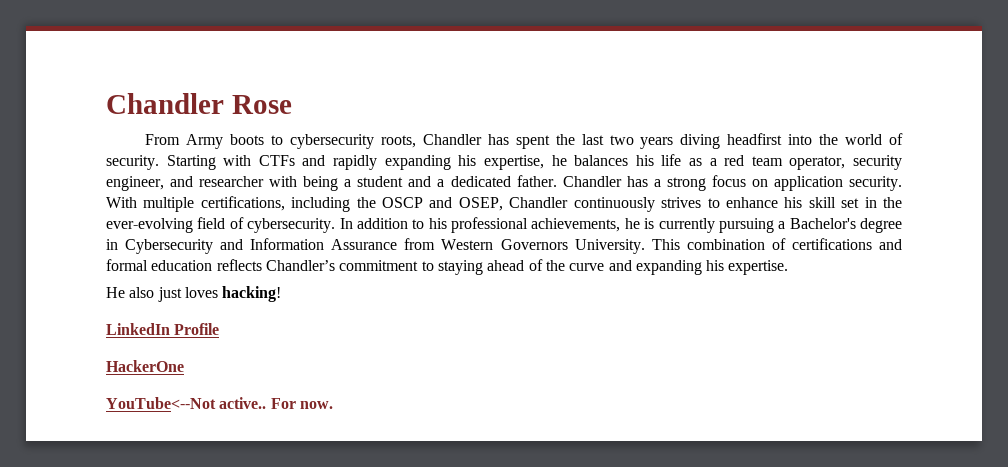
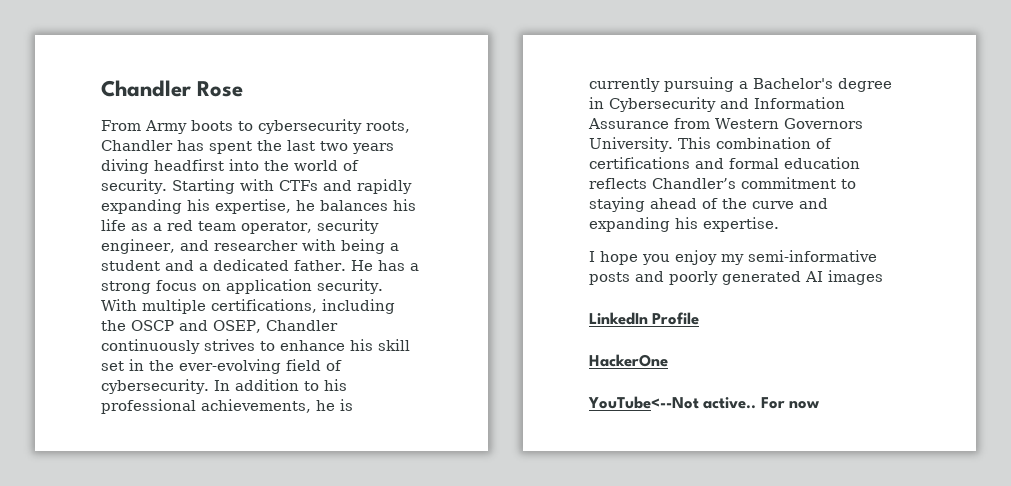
[562,176,622,187] Chandler -> [350,260,373,271] He
[106,286,282,302] He also just loves hacking! -> [589,250,877,265] [589,270,883,285] I hope you enjoy my semi-informative posts and poorly generated AI images
[299,401,333,409] now. -> [789,401,820,409] now

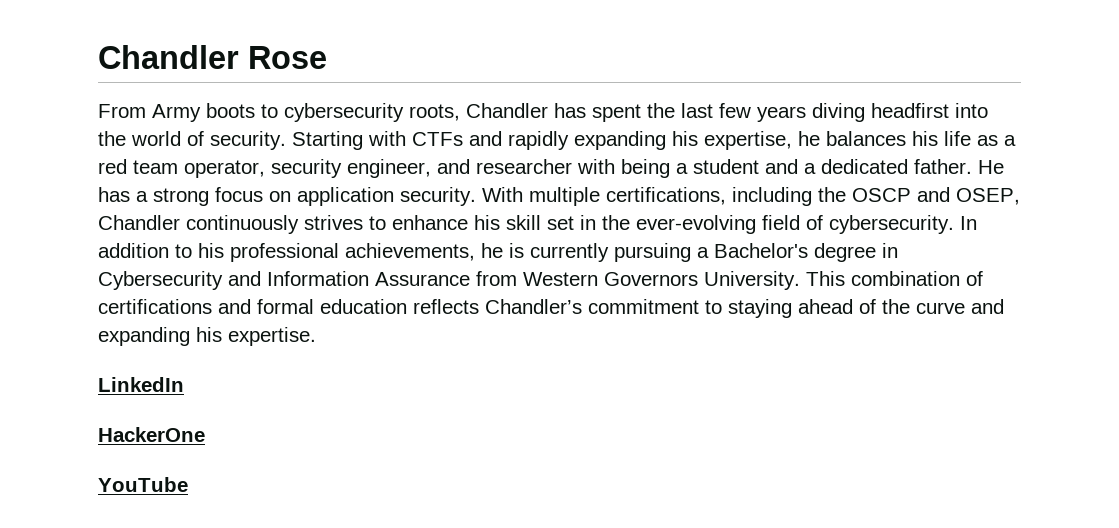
[320,141,348,151] two -> [719,103,751,118] few
[589,250,877,265] [589,270,883,285] // I hope you enjoy my semi-informative posts and poorly generated AI images -> (316, 336) none
[652,312,700,325] Profile -> (184, 384) none
[588,396,820,409] YouTube<--Not active.. For now -> [98,477,188,492] YouTube

